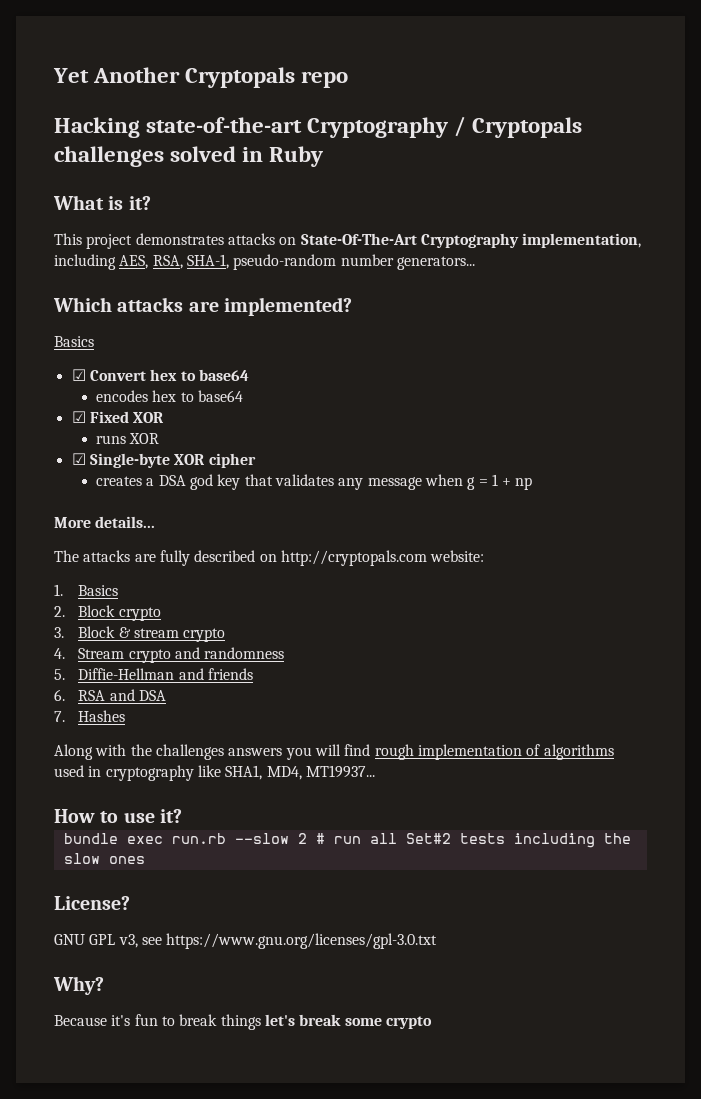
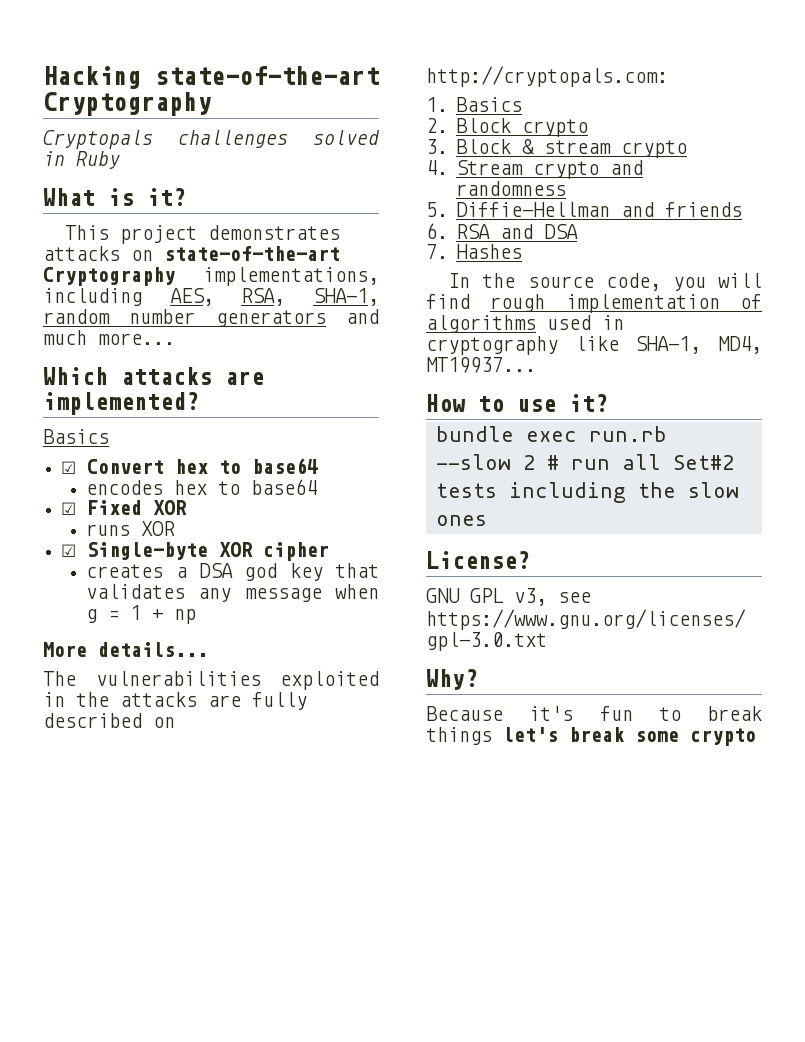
[53,67,349,88] Yet Another Cryptopals repo // -> (43, 77) none
[454,116,467,137] / -> (211, 104) //
[300,233,642,248] State-Of-The-Art Cryptography implementation, -> [164,246,340,261] [43,267,379,286] state-of-the-art Cryptography implementations,
[233,254,475,270] pseudo-random number generators... -> [43,309,379,327] [43,330,175,345] random number generators and much more...
(79, 556) none -> [95,671,379,690] [43,692,109,707] vulnerabilities exploited in the
[280,550,485,566] http://cryptopals.com website: -> [426,66,668,87] http://cryptopals.com:
[54,744,283,760] Along with the challenges answers -> [448,273,661,291] In the source code,
[225,765,263,780] SHA1, -> [635,336,702,354] SHA-1,

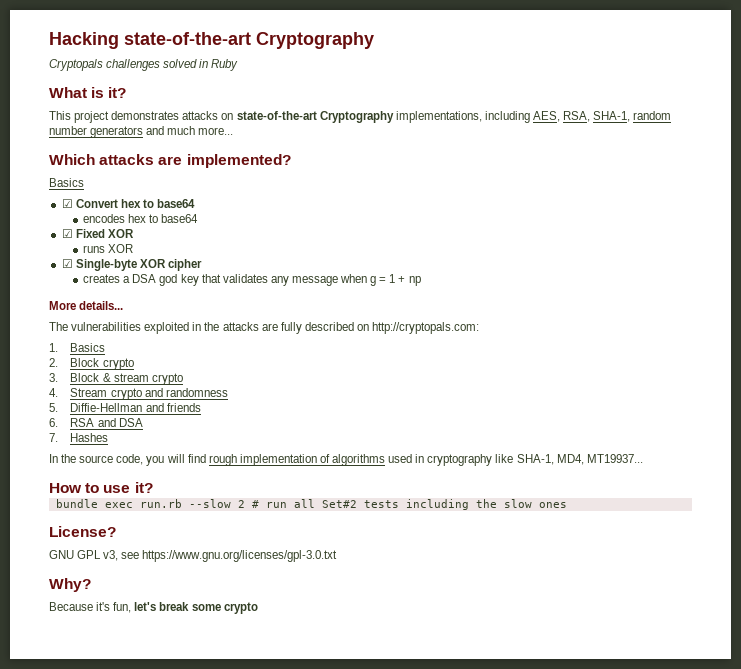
[599,706,762,721] [426,727,492,745] fun to break things -> [113,602,132,613] fun,

